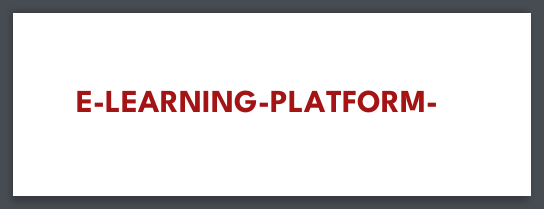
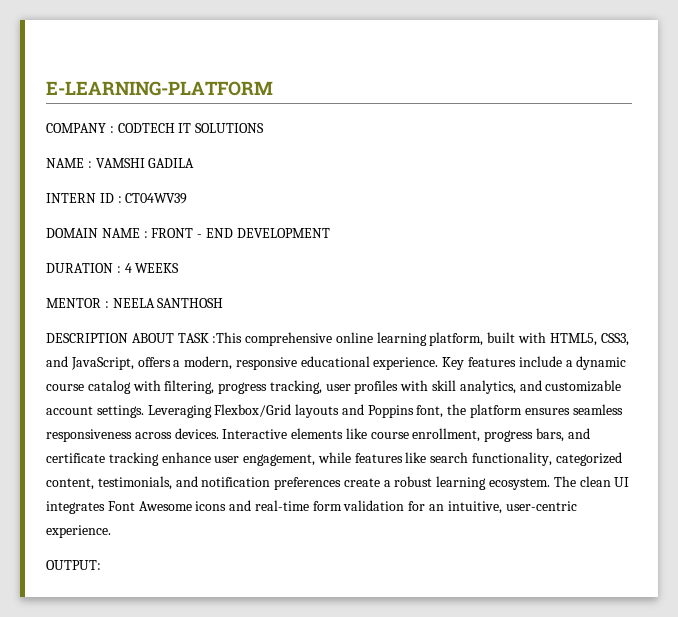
[76,90,438,113] E-LEARNING-PLATFORM- -> [46,81,273,96] [46,123,265,133] [46,158,195,168] [46,193,188,204] [46,228,330,238] [46,263,180,273] [46,298,224,308] [46,332,629,346] [46,356,627,370] [46,380,622,394] [46,404,623,418] [46,428,590,442] [46,452,622,466] [46,476,630,490] [46,500,577,514] [46,525,111,538] [46,560,101,570] E-LEARNING-PLATFORM // COMPANY : CODTECH IT SOLUTIONS // NAME : VAMSHI GADILA // INTERN ID : CT04WV39 // DOMAIN NAME : FRONT - END DEVELOPMENT // DURATION : 4 WEEKS // MENTOR : NEELA SANTHOSH // DESCRIPTION ABOUT TASK :This comprehensive online learning platform, built with HTML5, CSS3, and JavaScript, offers a modern, responsive educational experience. Key features include a dynamic course catalog with filtering, progress tracking, user profiles with skill analytics, and customizable account settings. Leveraging Flexbox/Grid layouts and Poppins font, the platform ensures seamless responsiveness across devices. Interactive elements like course enrollment, progress bars, and certificate tracking enhance user engagement, while features like search functionality, categorized content, testimonials, and notification preferences create a robust learning ecosystem. The clean UI integrates Font Awesome icons and real-time form validation for an intuitive, user-centric experience. // OUTPUT:

